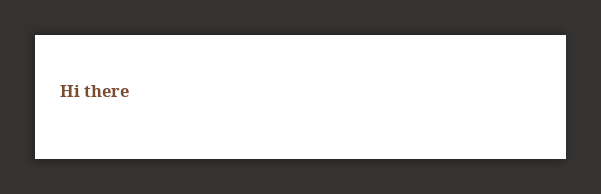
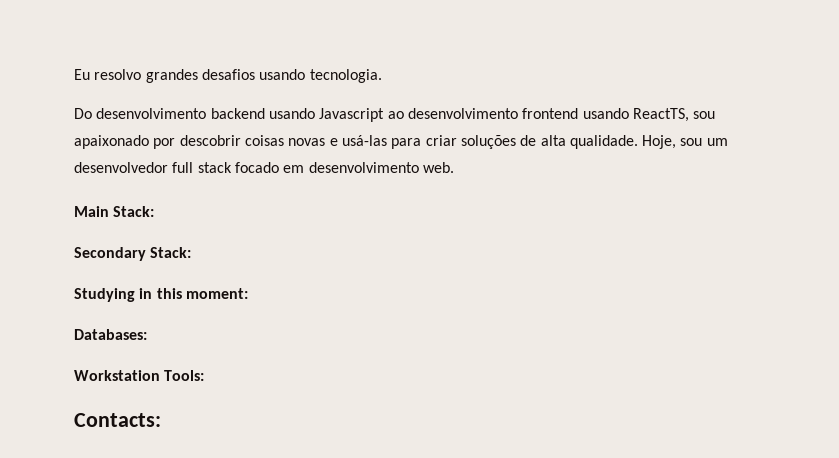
[60,85,130,97] Hi there -> [74,69,382,83] [74,108,716,122] [74,135,728,149] [74,162,454,173] [74,206,155,217] [74,247,192,261] [74,288,248,302] [74,329,147,340] [74,370,205,381] [74,413,161,427] Eu resolvo grandes desafios usando tecnologia. // Do desenvolvimento backend usando Javascript ao desenvolvimento frontend usando ReactTS, sou apaixonado por descobrir coisas novas e usá-las para criar soluções de alta qualidade. Hoje, sou um desenvolvedor full stack focado em desenvolvimento web. // Main Stack: // Secondary Stack: // Studying in this moment: // Databases: // Workstation Tools: // Contacts:

